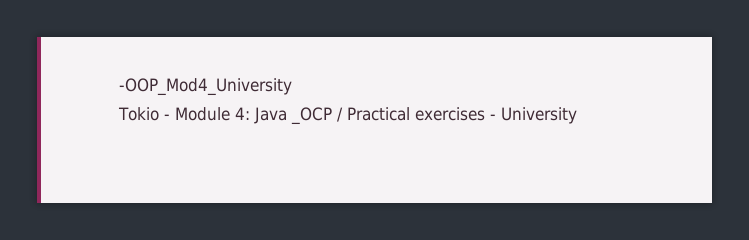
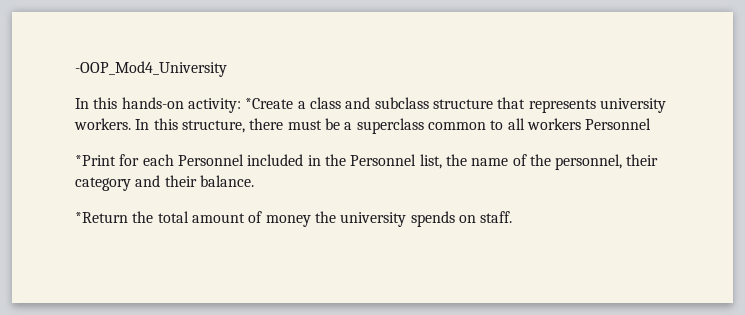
[118,107,577,125] Tokio - Module 4: Java _OCP / Practical exercises - University -> [75,97,666,113] [74,118,652,134] [75,154,659,170] [75,175,254,191] [75,211,513,227] In this hands-on activity: *Create a class and subclass structure that represents university workers. In this structure, there must be a superclass common to all workers Personnel // *Print for each Personnel included in the Personnel list, the name of the personnel, their category and their balance. // *Return the total amount of money the university spends on staff.

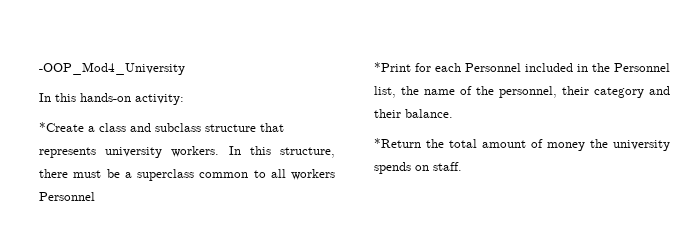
(241, 105) none -> (184, 99) //

